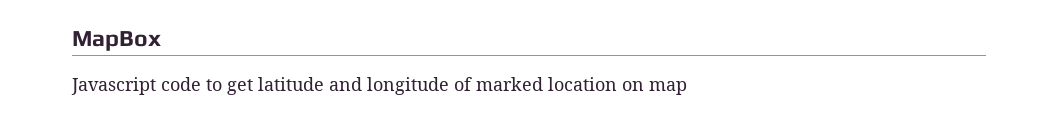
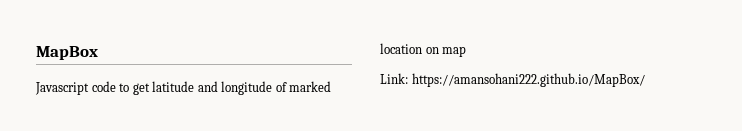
(687, 88) none -> [380,73,645,87] // Link: https://amansohani222.github.io/MapBox/

